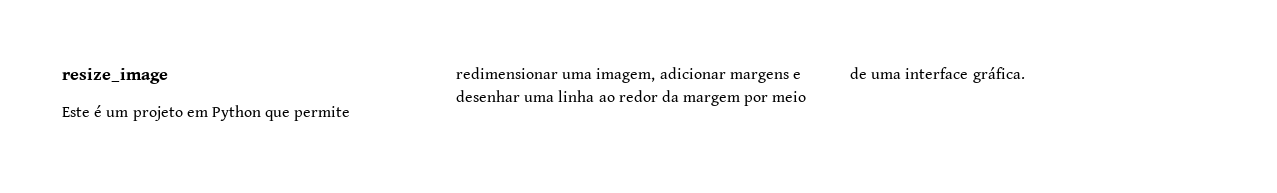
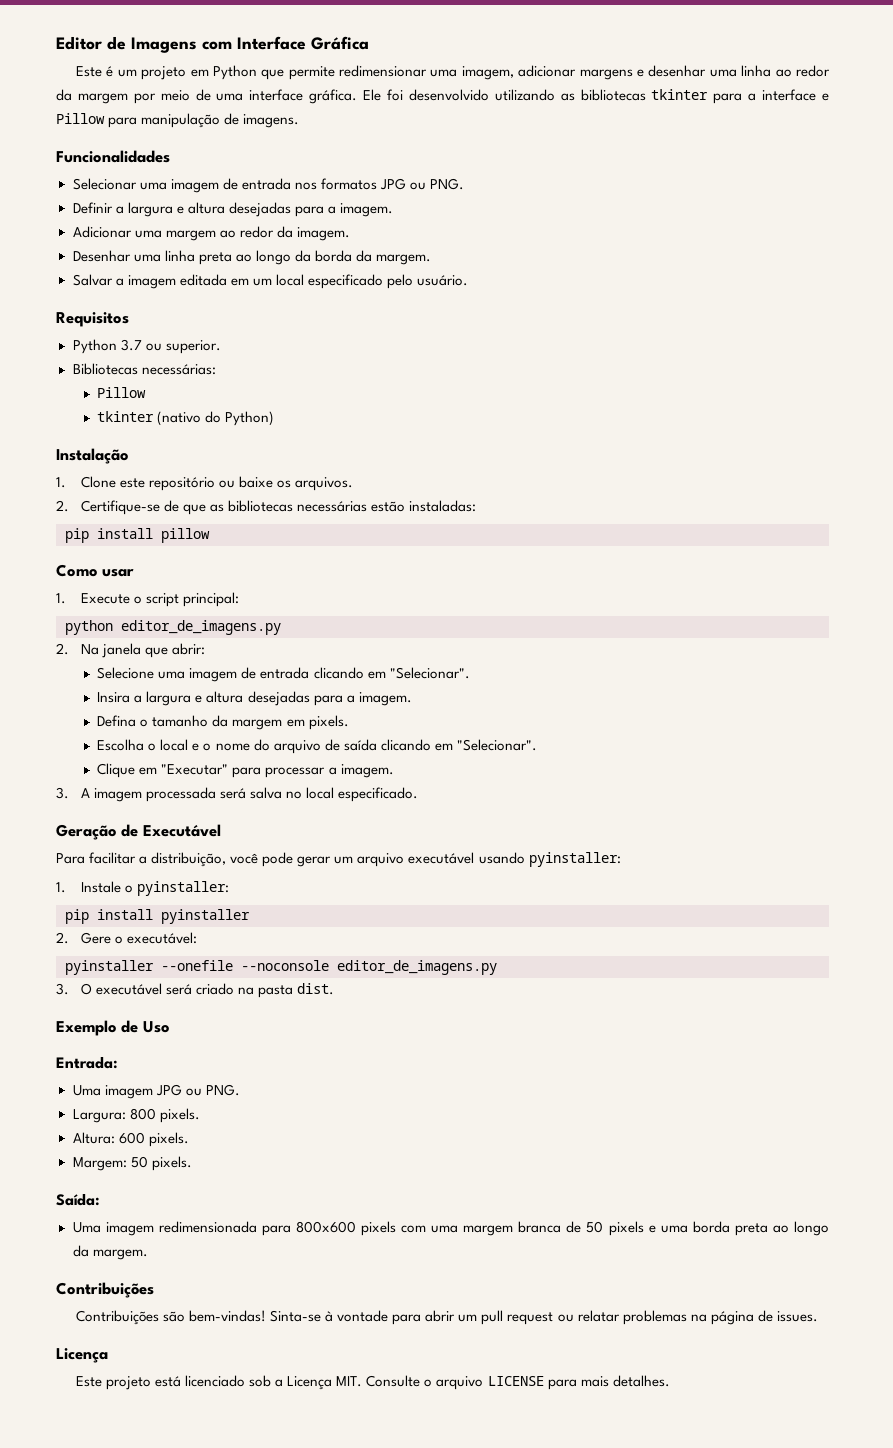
[62,68,168,84] resize_image -> [56,36,369,53] Editor de Imagens com Interface Gráfica
(1025, 75) none -> [363,89,830,104] [56,113,300,128] [56,150,170,163] [72,178,464,193] [72,202,393,217] [72,226,350,241] [72,250,431,265] [72,274,468,289] [56,312,129,327] [72,339,221,354] [72,363,216,375] [97,387,147,398] [97,411,275,426] [56,448,129,464] [56,476,354,491] [56,500,477,515] [65,528,210,543] [56,564,135,577] [56,592,239,607] [65,620,281,635] [56,643,205,658] [97,667,470,682] [97,691,412,706] [97,715,349,730] [97,739,537,754] [97,763,394,778] [56,787,419,802] [56,824,221,840] [56,852,621,867] [56,881,229,896] [65,909,250,924] [56,932,197,944] [65,960,497,975] [56,983,335,998] [56,1020,170,1036] [56,1057,118,1069] [72,1084,240,1099] [72,1108,200,1123] [72,1132,189,1147] [72,1156,192,1171] [56,1194,100,1206] [72,1221,830,1236] [72,1245,148,1260] [56,1282,154,1298] [75,1310,818,1325] [56,1348,108,1363] [75,1375,670,1390] Ele foi desenvolvido utilizando as bibliotecas tkinter para a interface e Pillow para manipulação de imagens. // Funcionalidades // Selecionar uma imagem de entrada nos formatos JPG ou PNG. // Definir a largura e altura desejadas para a imagem. // Adicionar uma margem ao redor da imagem. // Desenhar uma linha preta ao longo da borda da margem. // Salvar a imagem editada em um local especificado pelo usuário. // Requisitos // Python 3.7 ou superior. // Bibliotecas necessárias: // Pillow // tkinter (nativo do Python) // Instalação // 1. Clone este repositório ou baixe os arquivos. // 2. Certifique-se de que as bibliotecas necessárias estão instaladas: // pip install pillow // Como usar // 1. Execute o script principal: // python editor_de_imagens.py // 2. Na janela que abrir: // Selecione uma imagem de entrada clicando em "Selecionar". // Insira a largura e altura desejadas para a imagem. // Defina o tamanho da margem em pixels. // Escolha o local e o nome do arquivo de saída clicando em "Selecionar". // Clique em "Executar" para processar a imagem. // 3. A imagem processada será salva no local especificado. // Geração de Executável // Para facilitar a distribuição, você pode gerar um arquivo executável usando pyinstaller: // 1. Instale o pyinstaller: // pip install pyinstaller // 2. Gere o executável: // pyinstaller --onefile --noconsole editor_de_imagens.py // 3. O executável será criado na pasta dist. // Exemplo de Uso // Entrada: // Uma imagem JPG ou PNG. // Largura: 800 pixels. // Altura: 600 pixels. // Margem: 50 pixels. // Saída: // Uma imagem redimensionada para 800x600 pixels com uma margem branca de 50 pixels e uma borda preta ao longo da margem. // Contribuições // Contribuições são bem-vindas! Sinta-se à vontade para abrir um pull request ou relatar problemas na página de issues. // Licença // Este projeto está licenciado sob a Licença MIT. Consulte o arquivo LICENSE para mais detalhes.

